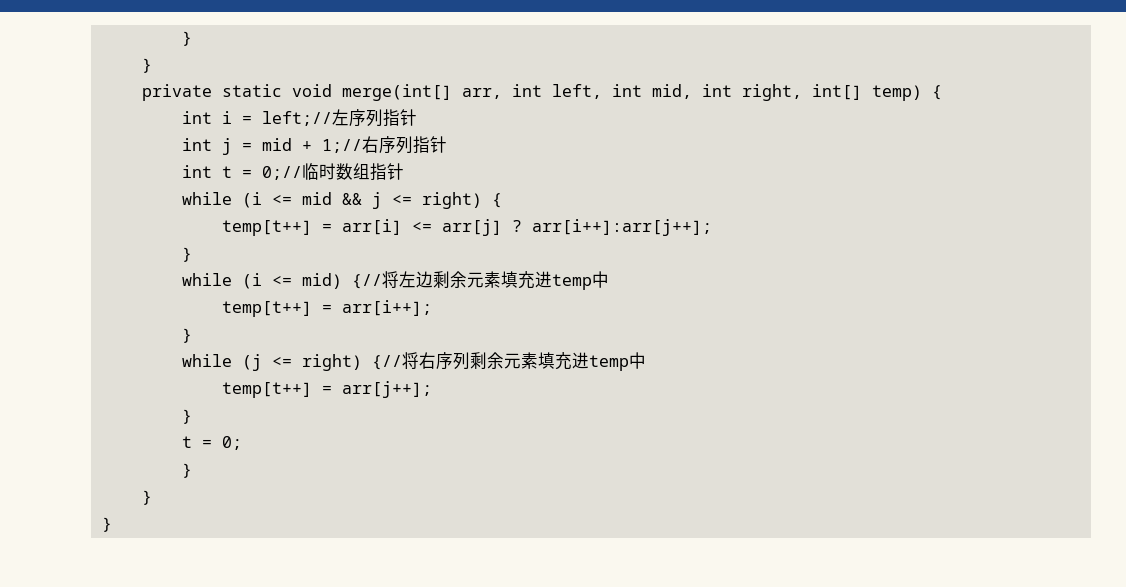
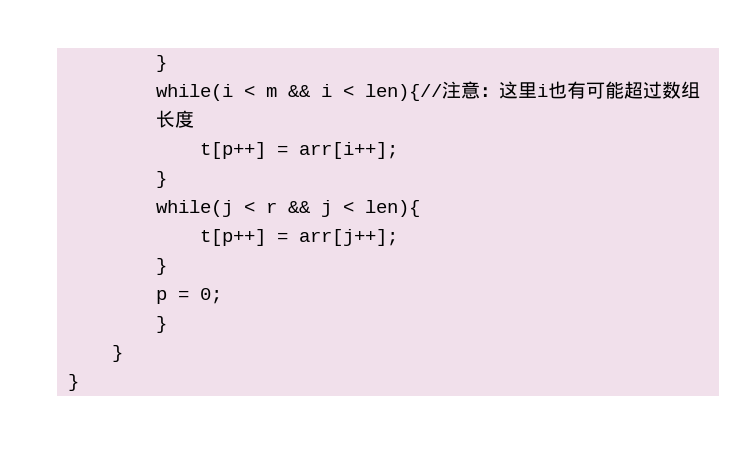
[182,31,193,46] [142,58,153,73] [142,84,943,101] [182,109,418,127] [182,136,448,155] [182,163,405,181] [182,192,503,209] [222,219,713,236] [182,247,193,262] [182,271,610,290] [222,300,433,317] [182,328,193,343] [182,352,647,371] [222,382,313,398] } // } // private static void merge(int[] arr, int left, int mid, int right, int[] temp) { // int i = left;//左序列指针 // int j = mid + 1;//右序列指针 // int t = 0;//临时数组指针 // while (i <= mid && j <= right) { // temp[t++] = arr[i] <= arr[j] ? arr[i++]:arr[j++]; // } // while (i <= mid) {//将左边剩余元素填充进temp中 // temp[t++] = arr[i++]; // } // while (j <= right) {//将右序列剩余元素填充进temp中 // temp[t++] -> [155,55,167,72] [155,81,700,101] [155,110,194,128] [199,142,398,159] [155,171,167,188] [155,200,420,217] [199,229,266,246] } // while(i < m && i < len){//注意：这里i也有可能超过数组长度 // t[p++] = arr[i++]; // } // while(j < r && j < len){ // t[p++]
[182,436,193,448] t -> [155,290,167,304] p

